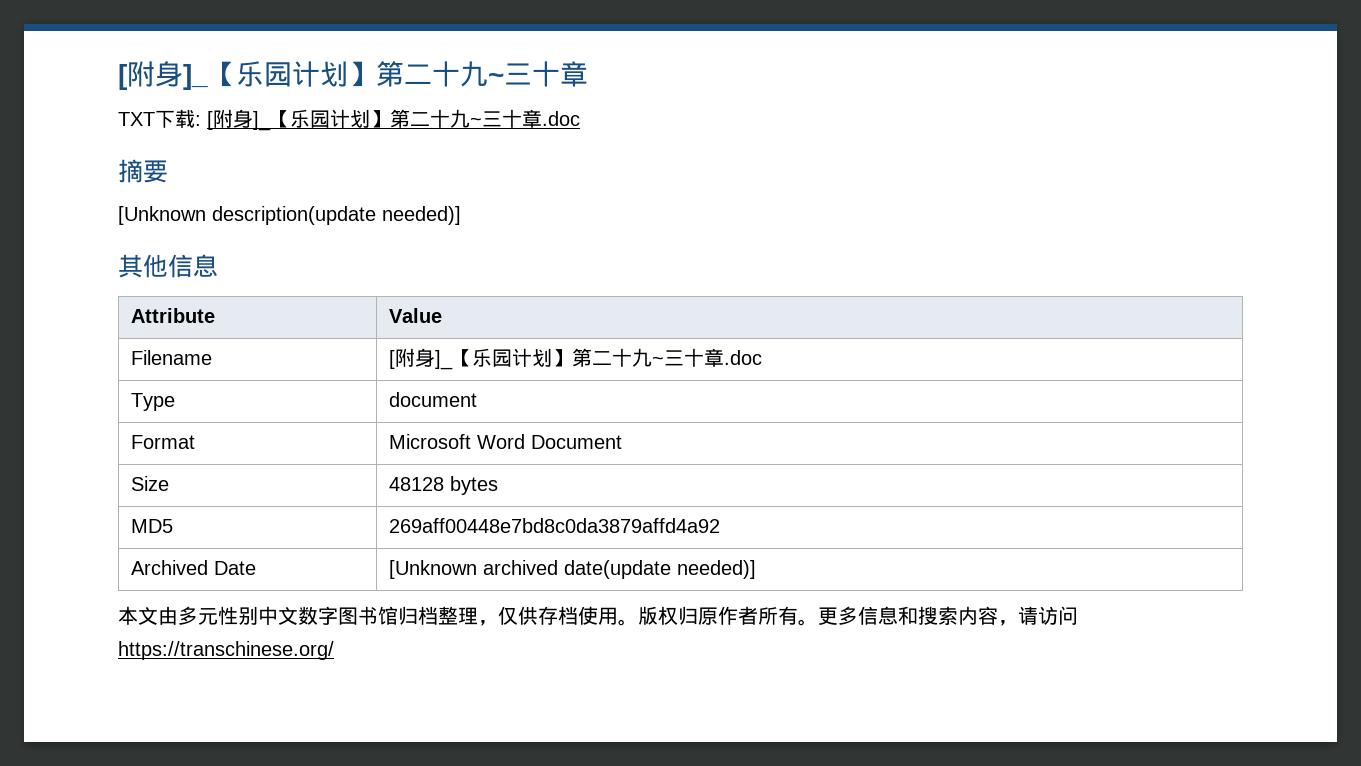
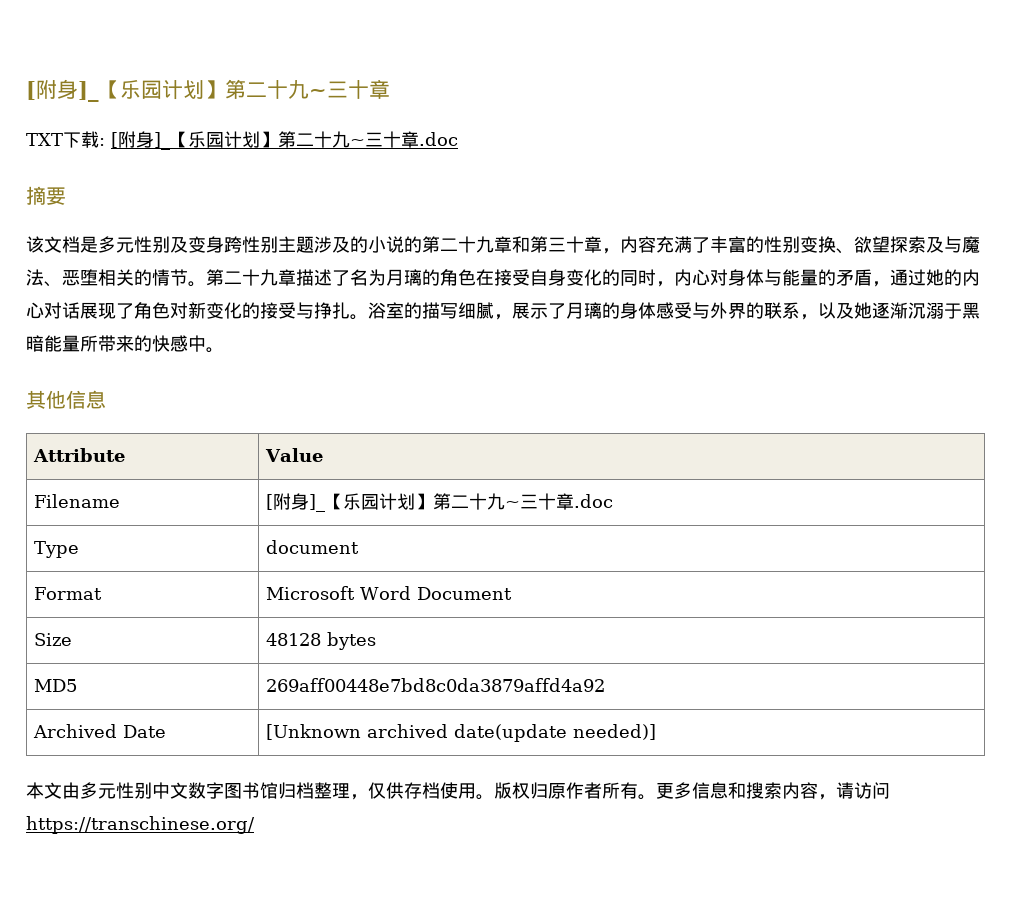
[118,206,461,225] [Unknown description(update needed)] -> [26,236,980,254] [26,269,980,287] [26,302,980,320] [26,335,224,353] 该文档是多元性别及变身跨性别主题涉及的小说的第二十九章和第三十章，内容充满了丰富的性别变换、欲望探索及与魔法、恶堕相关的情节。第二十九章描述了名为月璃的角色在接受自身变化的同时，内心对身体与能量的矛盾，通过她的内心对话展现了角色对新变化的接受与挣扎。浴室的描写细腻，展示了月璃的身体感受与外界的联系，以及她逐渐沉溺于黑暗能量所带来的快感中。

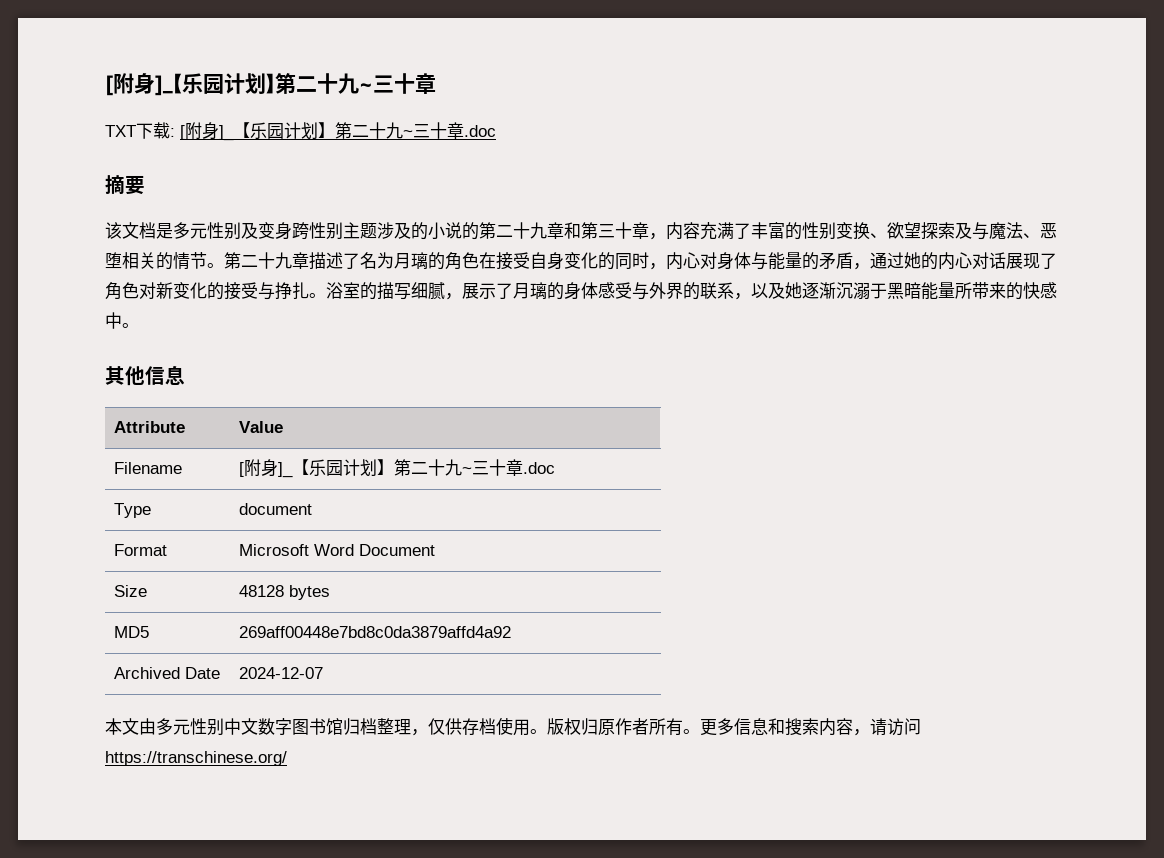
[265,724,656,742] [Unknown archived date(update needed)] -> [238,667,323,679] 2024-12-07

